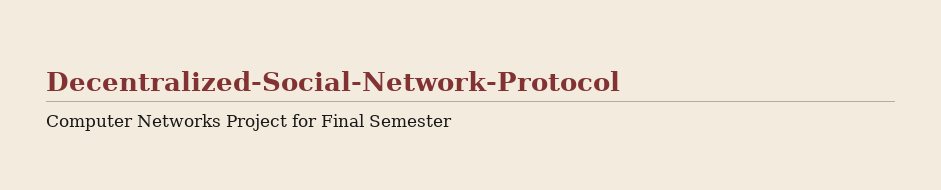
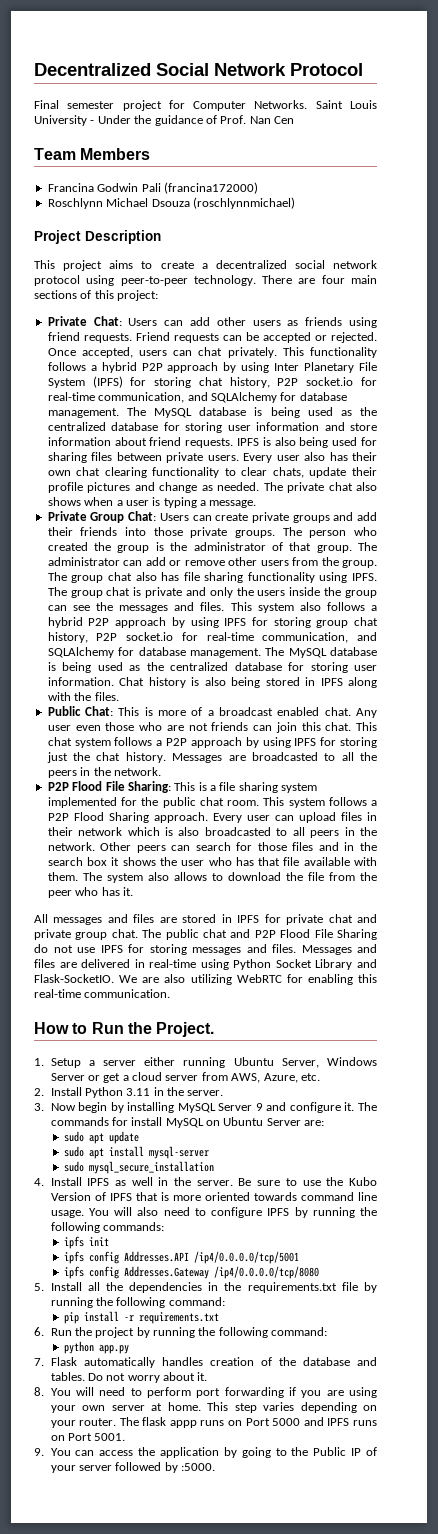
[46,71,620,91] [46,114,452,131] Decentralized-Social-Network-Protocol // Computer Networks Project for Final Semester -> [34,63,363,76] [34,100,377,111] [34,115,294,126] [34,148,151,160] [47,182,258,194] [47,197,295,209] [34,230,161,244] [34,260,377,271] [34,275,377,286] [34,290,159,301] [47,316,377,328] [47,332,377,343] [47,347,377,358] [47,362,377,373] [47,376,377,388] [47,392,347,403] [47,407,377,418] [47,422,377,433] [47,437,377,448] [47,452,378,463] [47,467,377,478] [47,482,378,493] [47,497,257,508] [47,511,378,523] [47,527,377,538] [47,542,377,553] [47,557,378,568] [47,572,377,583] [47,587,377,598] [47,602,377,613] [47,617,379,628] [47,632,377,643] [47,647,377,658] [47,662,378,673] [47,677,378,688] [47,692,119,701] [47,706,377,718] [47,722,377,733] [47,737,377,748] [46,752,377,763] [47,767,161,778] [47,781,318,793] [47,797,377,808] [47,812,377,823] [47,827,378,838] [47,842,377,853] [47,857,377,866] [47,872,377,883] [47,887,133,898] [34,914,377,925] [34,929,377,940] [34,944,377,955] [34,959,377,970] [34,974,377,985] [34,989,171,998] [34,1022,215,1037] [34,1057,377,1068] [50,1072,320,1083] [34,1087,224,1098] [34,1102,377,1113] [50,1117,325,1128] [64,1131,140,1144] [64,1146,210,1159] [64,1161,215,1174] [34,1177,377,1186] [50,1192,377,1201] [50,1207,377,1218] [50,1222,164,1233] [64,1236,110,1249] [64,1251,300,1264] [64,1266,320,1279] [34,1282,377,1293] [50,1297,225,1308] [64,1311,220,1324] [34,1327,328,1338] [64,1341,130,1354] [34,1357,377,1368] [50,1372,208,1383] [34,1387,377,1398] [50,1402,378,1413] [50,1417,377,1428] [50,1433,126,1441] [34,1447,377,1458] [50,1462,216,1473] Decentralized Social Network Protocol // Final semester project for Computer Networks. Saint Louis University - Under the guidance of Prof. Nan Cen // Team Members // Francina Godwin Pali (francina172000) // Roschlynn Michael Dsouza (roschlynnmichael) // Project Description // This project aims to create a decentralized social network protocol using peer-to-peer technology. There are four main sections of this project: // Private Chat: Users can add other users as friends using friend requests. Friend requests can be accepted or rejected. Once accepted, users can chat privately. This functionality follows a hybrid P2P approach by using Inter Planetary File System (IPFS) for storing chat history, P2P socket.io for real-time communication, and SQLAlchemy for database management. The MySQL database is being used as the centralized database for storing user information and store information about friend requests. IPFS is also being used for sharing files between private users. Every user also has their own chat clearing functionality to clear chats, update their profile pictures and change as needed. The private chat also shows when a user is typing a message. // Private Group Chat: Users can create private groups and add their friends into those private groups. The person who created the group is the administrator of that group. The administrator can add or remove other users from the group. The group chat also has file sharing functionality using IPFS. The group chat is private and only the users inside the group can see the messages and files. This system also follows a hybrid P2P approach by using IPFS for storing group chat history, P2P socket.io for real-time communication, and SQLAlchemy for database management. The MySQL database is being used as the centralized database for storing user information. Chat history is also being stored in IPFS along with the files. // Public Chat: This is more of a broadcast enabled chat. Any user even those who are not friends can join this chat. This chat system follows a P2P approach by using IPFS for storing just the chat history. Messages are broadcasted to all the peers in the network. // P2P Flood File Sharing: This is a file sharing system implemented for the public chat room. This system follows a P2P Flood Sharing approach. Every user can upload files in their network which is also broadcasted to all peers in the network. Other peers can search for those files and in the search box it shows the user who has that file available with them. The system also allows to download the file from the peer who has it. // All messages and files are stored in IPFS for private chat and private group chat. The public chat and P2P Flood File Sharing do not use IPFS for storing messages and files. Messages and files are delivered in real-time using Python Socket Library and Flask-SocketIO. We are also utilizing WebRTC for enabling this real-time communication. // How to Run the Project. // 1. Setup a server either running Ubuntu Server, Windows Server or get a cloud server from AWS, Azure, etc. // 2. Install Python 3.11 in the server. // 3. Now begin by installing MySQL Server 9 and configure it. The commands for install MySQL on Ubuntu Server are: // sudo apt update // sudo apt install mysql-server // sudo mysql_secure_installation // 4. Install IPFS as well in the server. Be sure to use the Kubo Version of IPFS that is more oriented towards command line usage. You will also need to configure IPFS by running the following commands: // ipfs init // ipfs config Addresses.API /ip4/0.0.0.0/tcp/5001 // ipfs config Addresses.Gateway /ip4/0.0.0.0/tcp/8080 // 5. Install all the dependencies in the requirements.txt file by running the following command: // pip install -r requirements.txt // 6. Run the project by running the following command: // python app.py // 7. Flask automatically handles creation of the database and tables. Do not worry about it. // 8. You will need to perform port forwarding if you are using your own server at home. This step varies depending on your router. The flask appp runs on Port 5000 and IPFS runs on Port 5001. // 9. You can access the application by going to the Public IP of your server followed by :5000.

